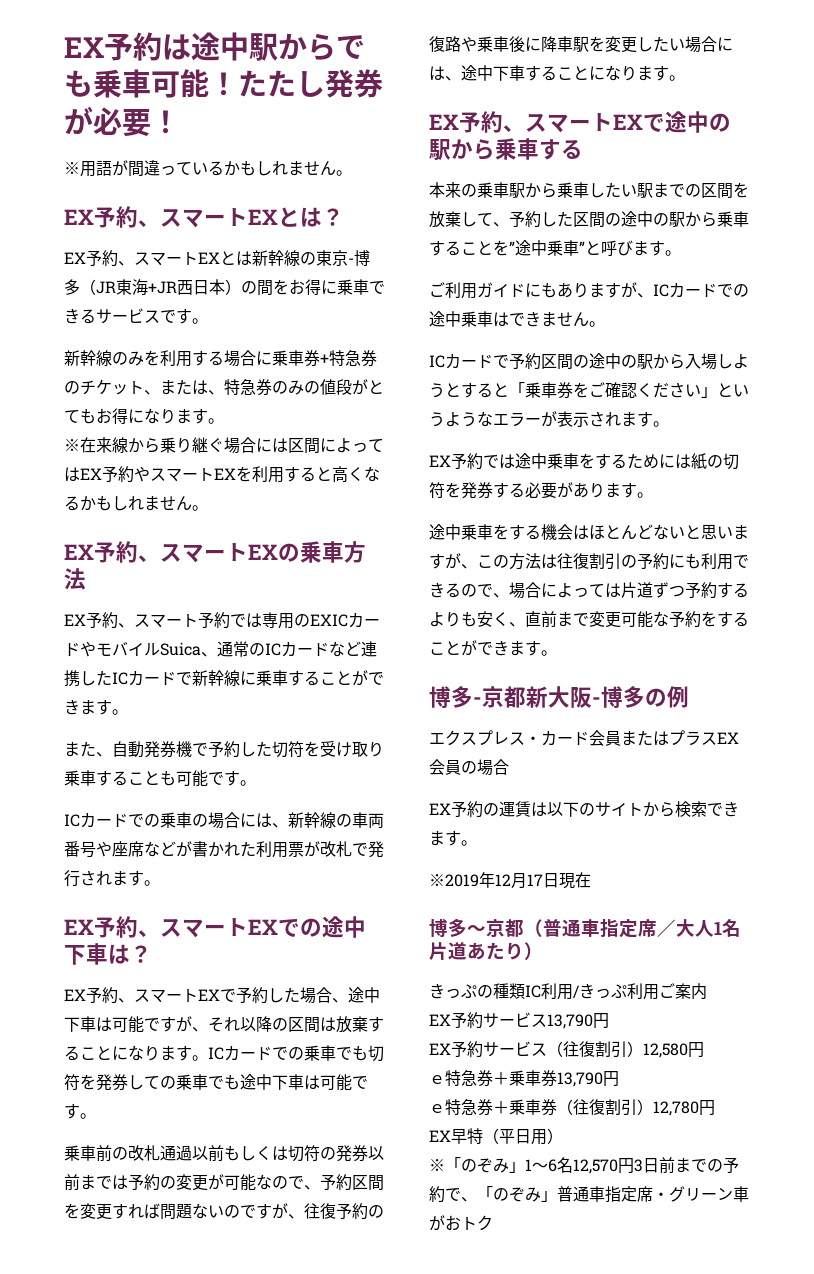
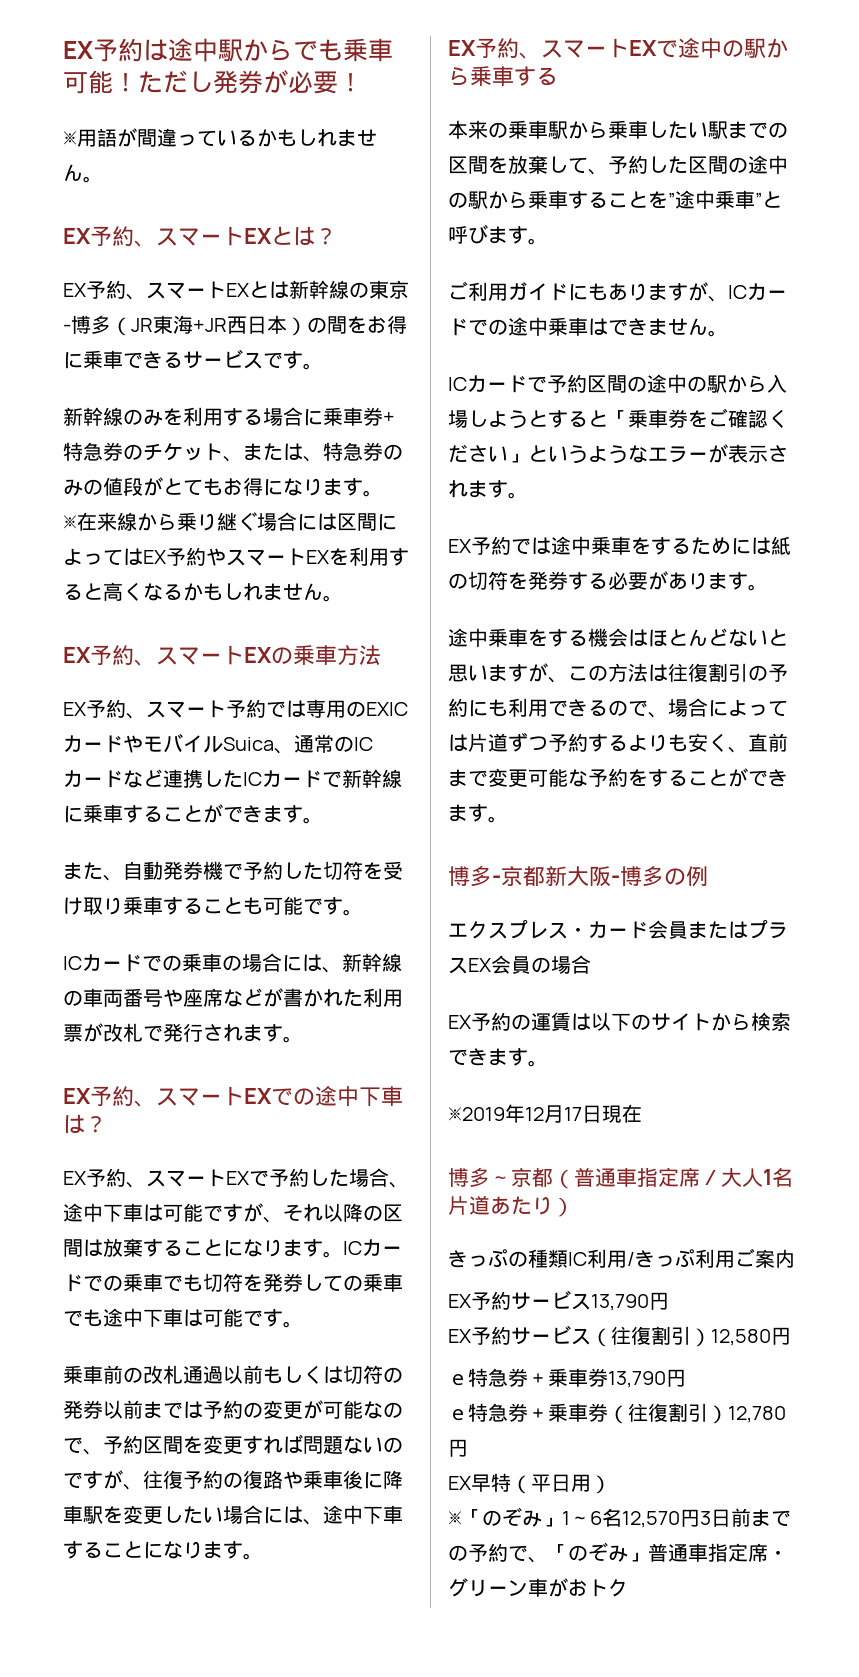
[267,70,296,97] た -> [163,70,188,93] だ

